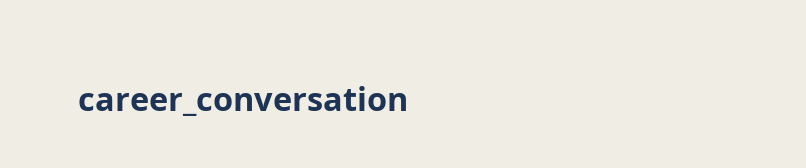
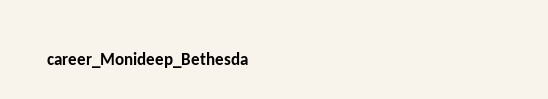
[78,86,408,116] career_conversation -> [47,52,248,68] career_Monideep_Bethesda

